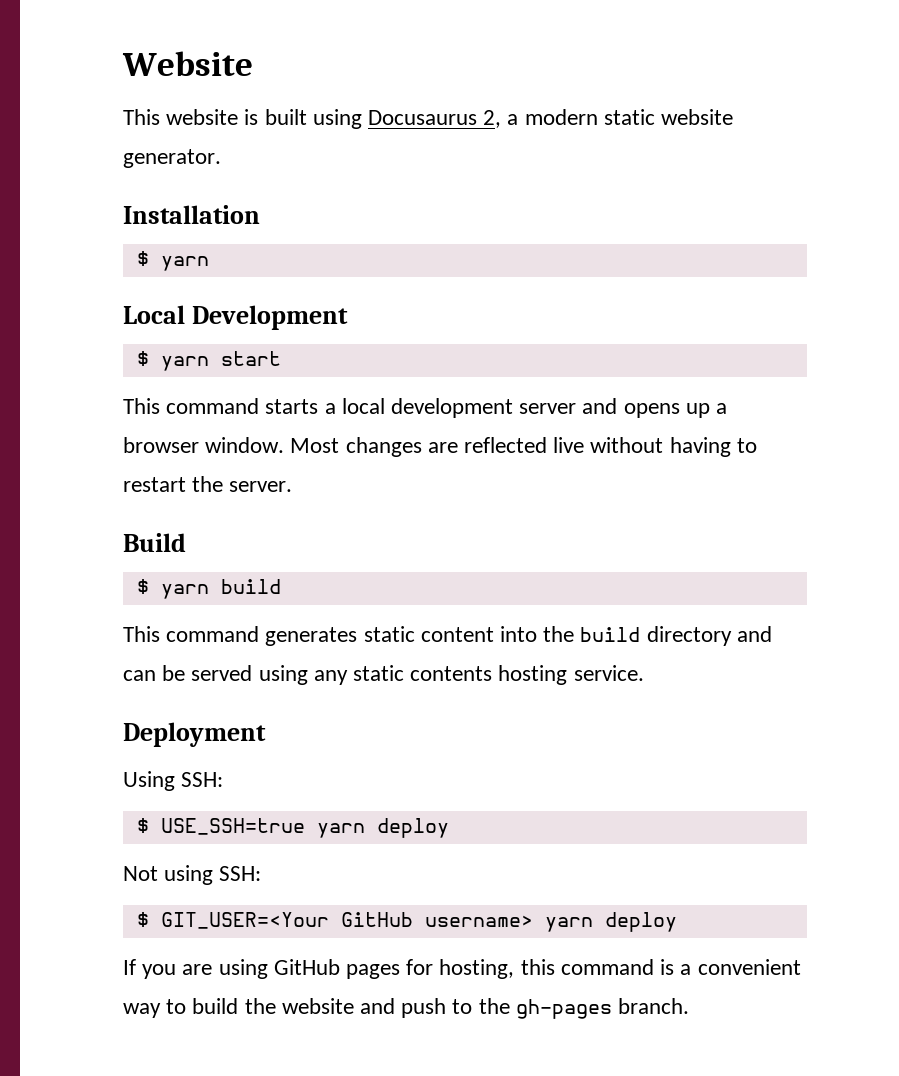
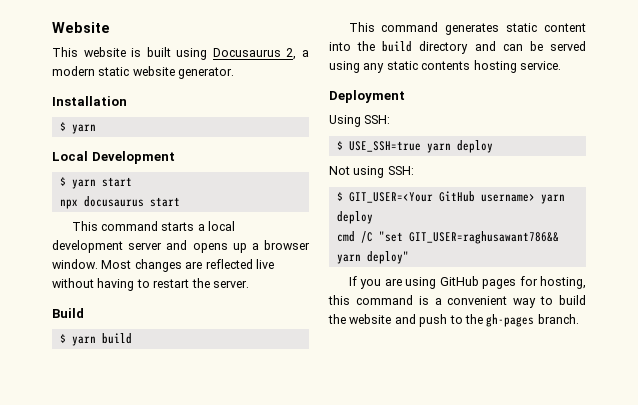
(281, 358) none -> [59,196,180,209] // npx docusaurus start
(677, 922) none -> [336,231,559,244] [336,251,409,264] // cmd /C "set GIT_USER=raghusawant786&& yarn deploy"

